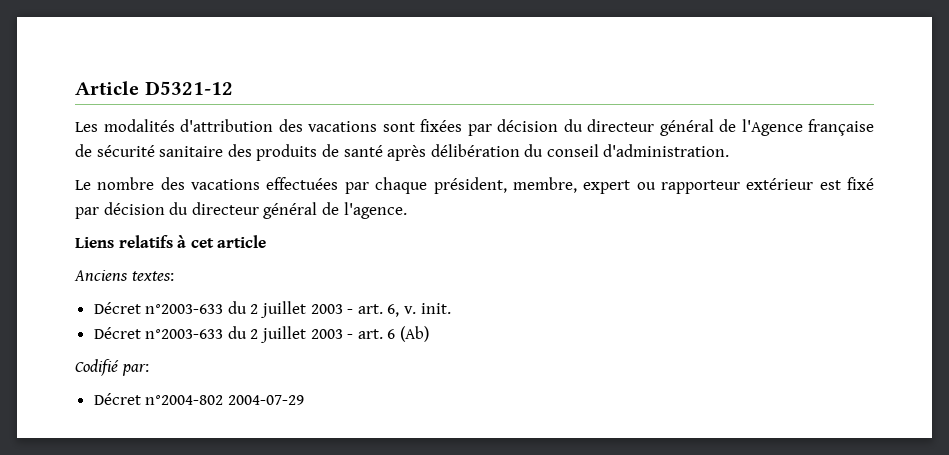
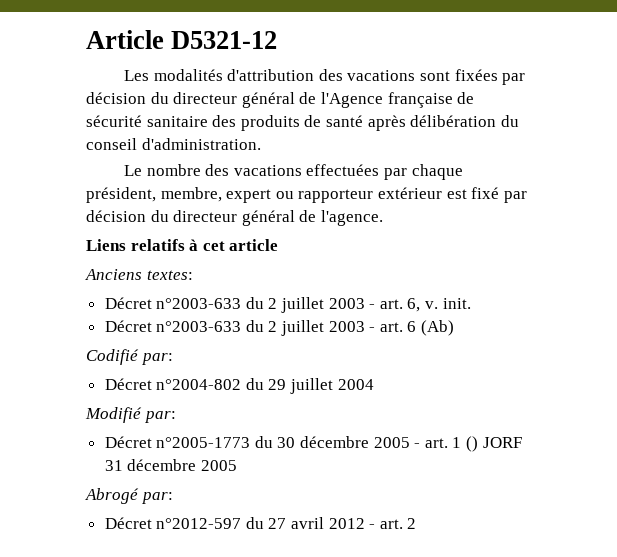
[227,395,304,405] 2004-07-29 -> [245,378,374,394] [85,407,176,423] [104,436,522,452] [104,459,237,471] [85,488,173,504] [104,517,417,529] du 29 juillet 2004 // Modifié par: // Décret n°2005-1773 du 30 décembre 2005 - art. 1 () JORF 31 décembre 2005 // Abrogé par: // Décret n°2012-597 du 27 avril 2012 - art. 2

